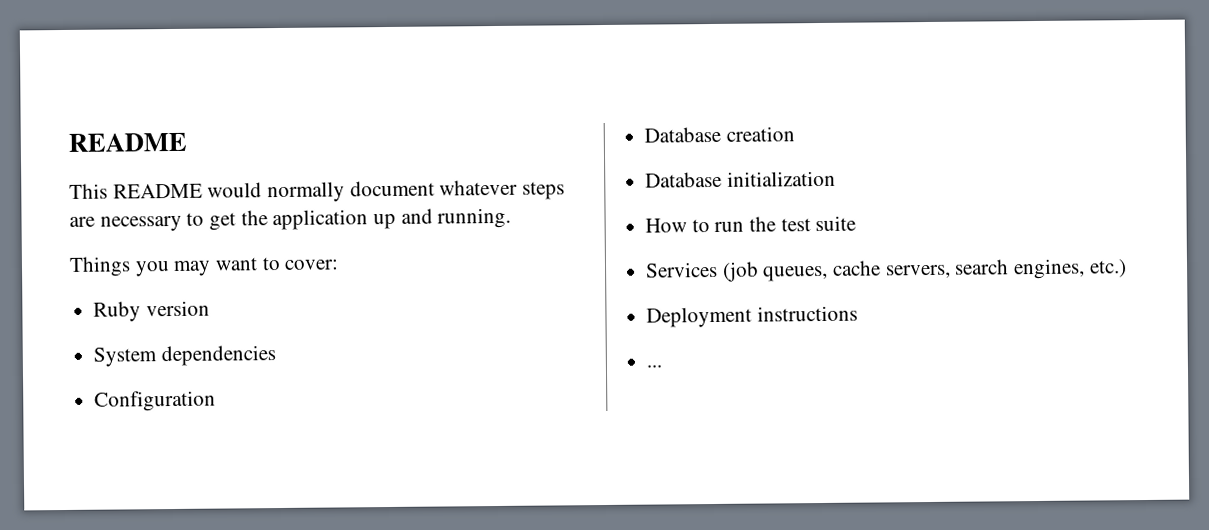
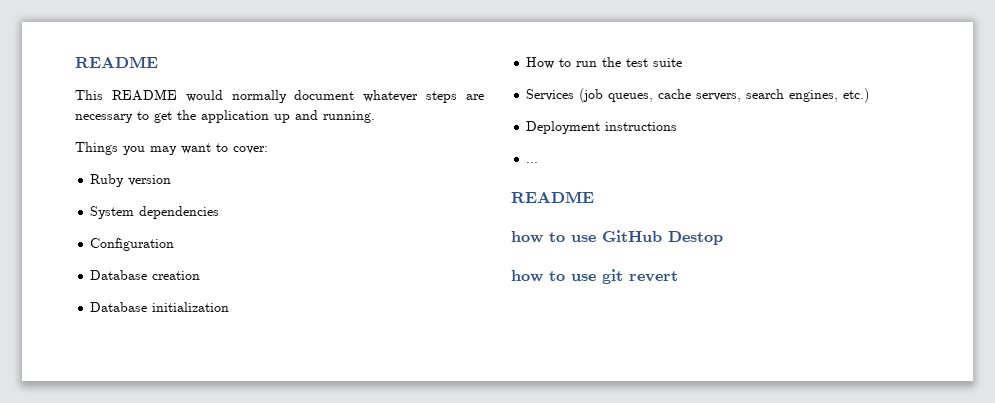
(663, 366) none -> [511,191,594,203] [511,230,723,245] [511,269,678,284] // README // how to use GitHub Destop // how to use git revert

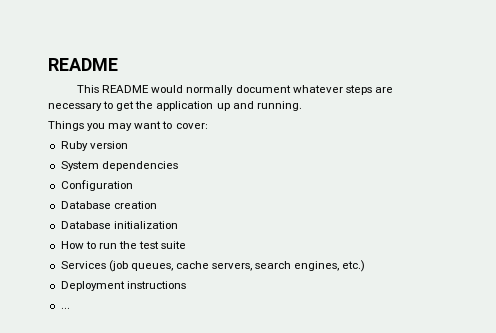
[511,191,594,203] [511,230,723,245] [511,269,678,284] // README // how to use GitHub Destop // how to use git revert -> (70, 308) none

